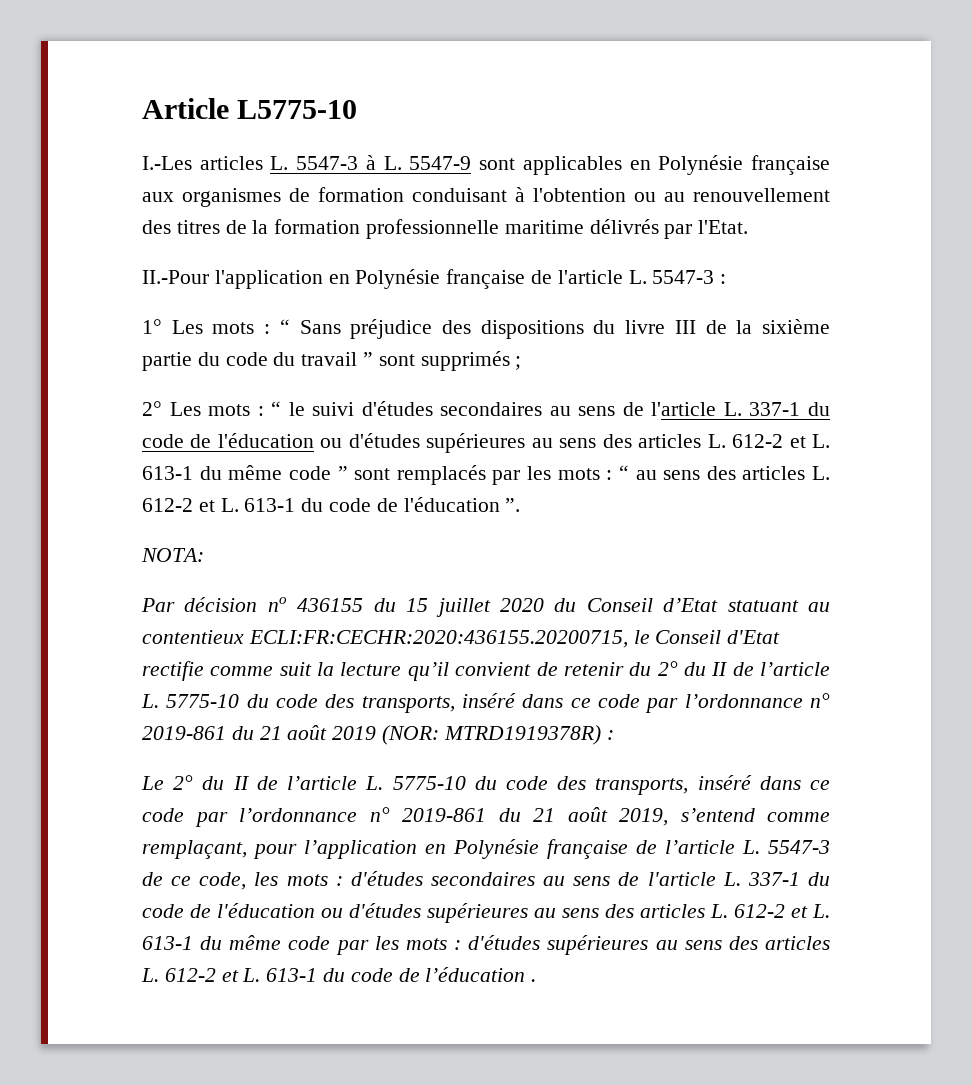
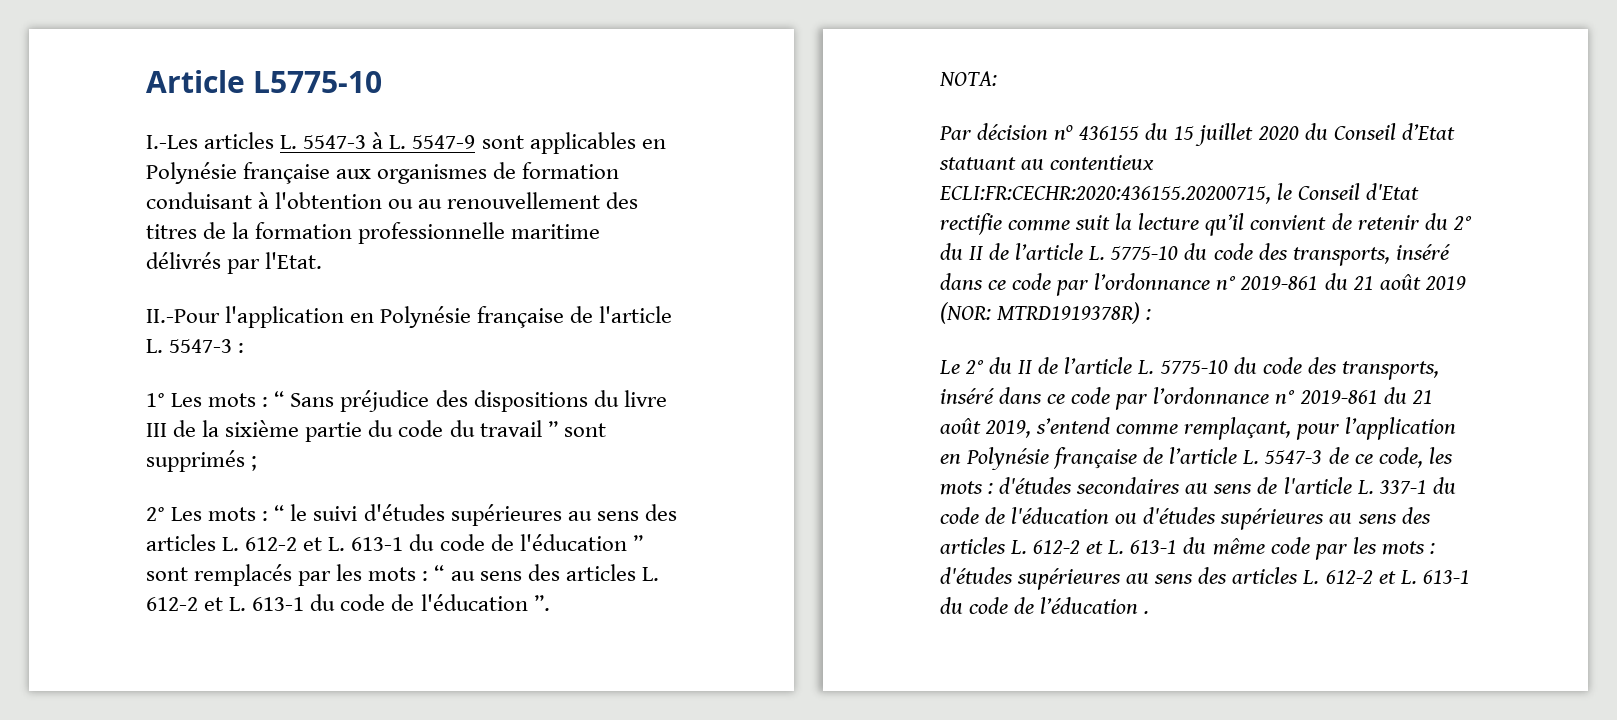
[440,402,830,416] [142,433,420,448] secondaires au sens de l'article L. 337-1 du code de l'éducation ou d'études -> (445, 512) none
[228,465,331,480] même code -> [439,534,627,551] code de l'éducation

